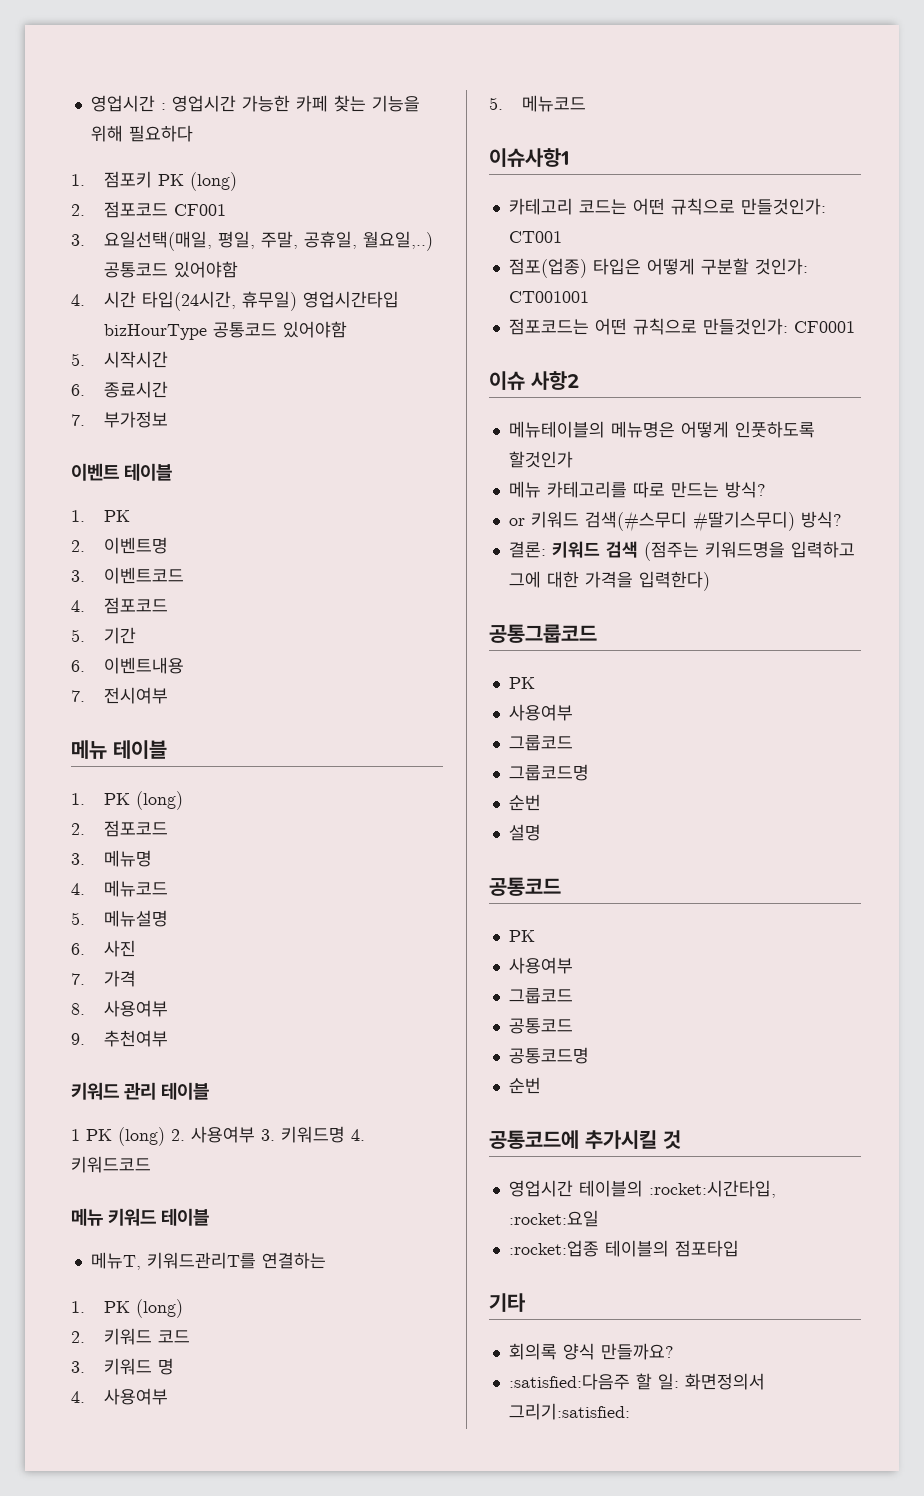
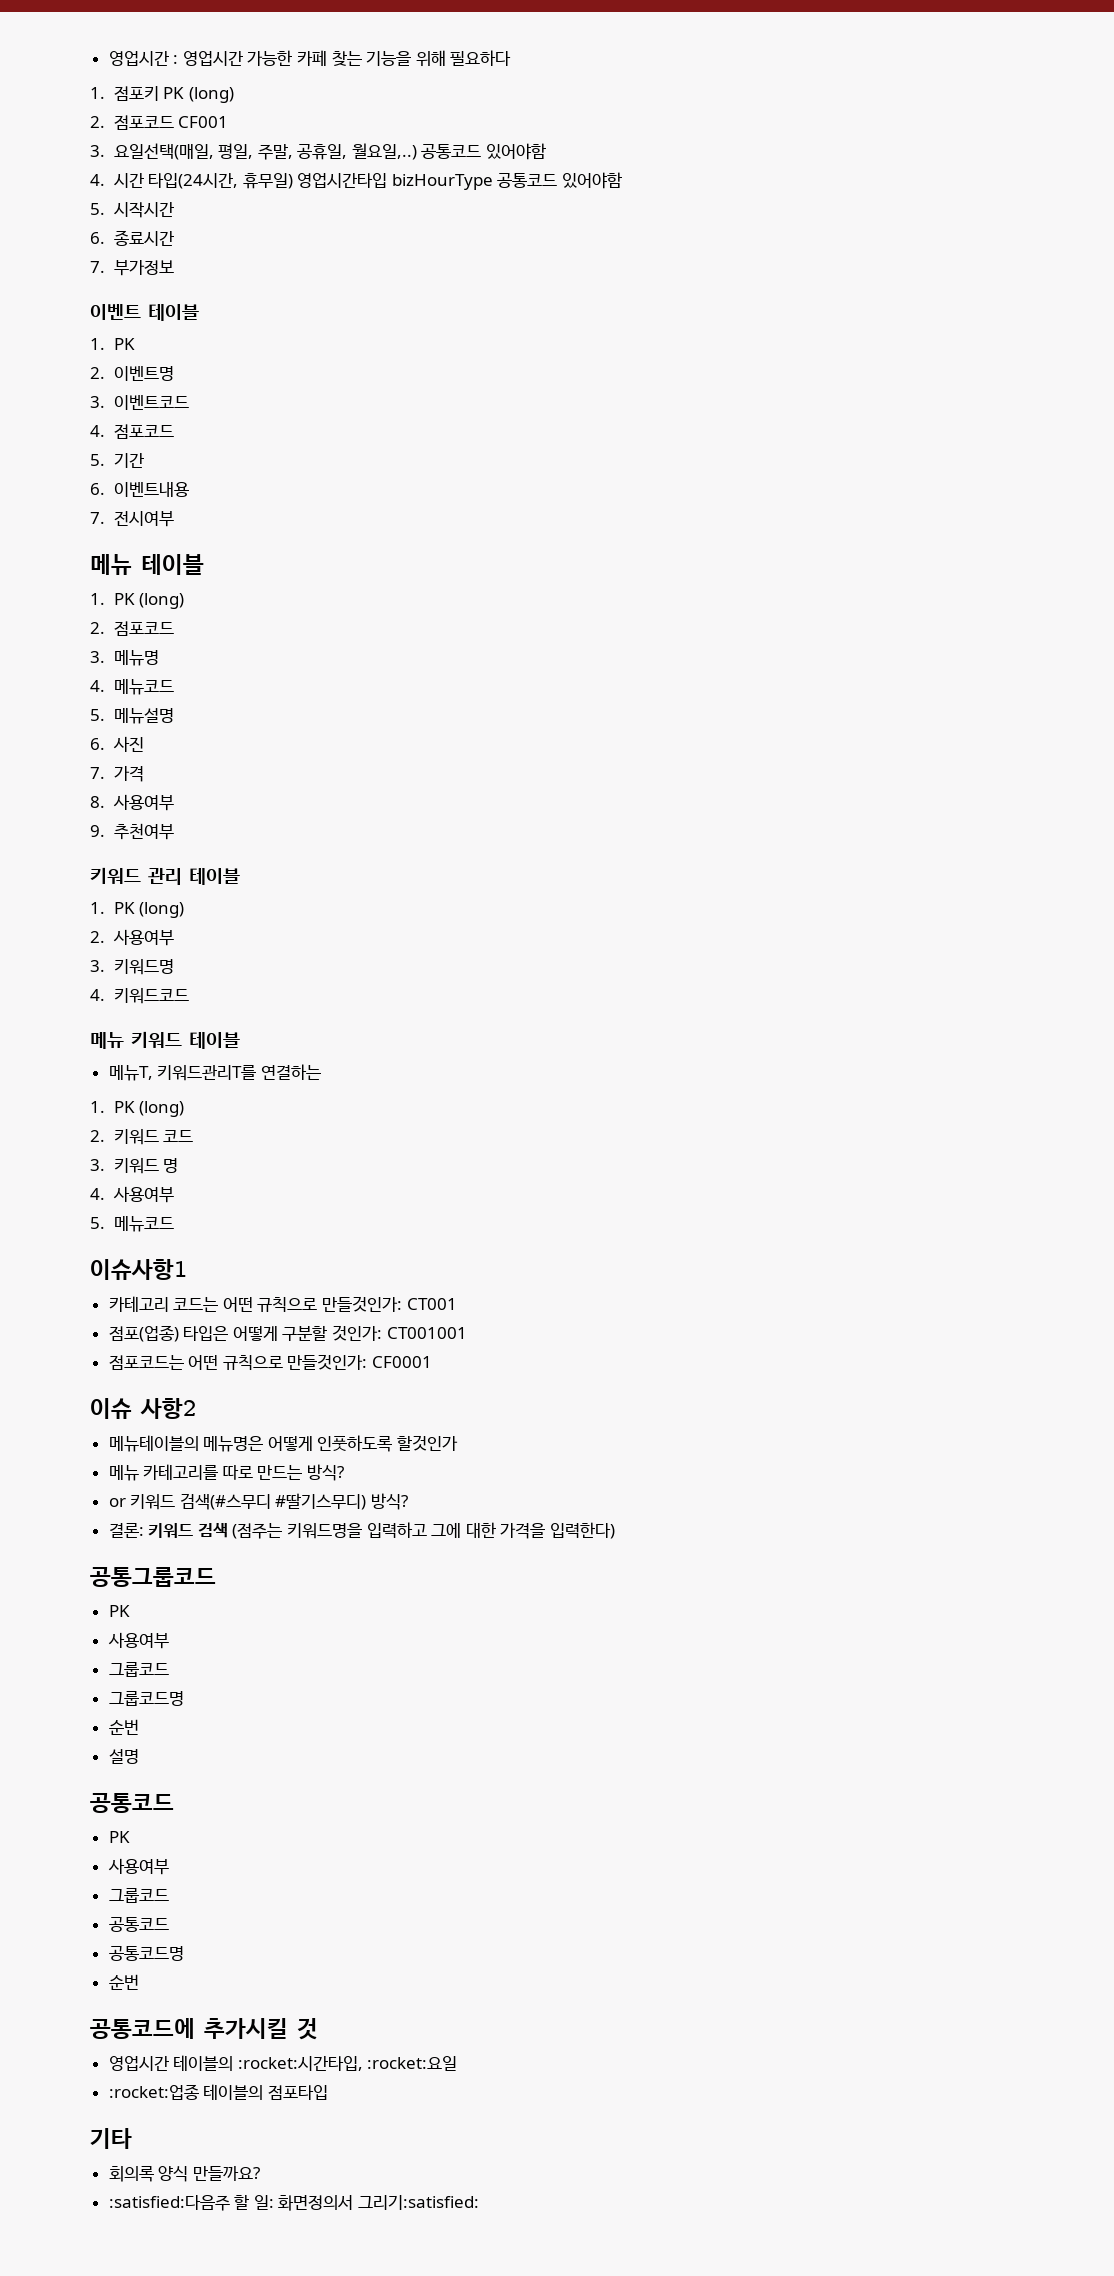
[71,1127,165,1146] 1 PK (long) -> [90,902,185,918] 1. PK (long) //
(255, 1134) none -> (174, 937) //
(345, 1134) none -> (174, 966) //

